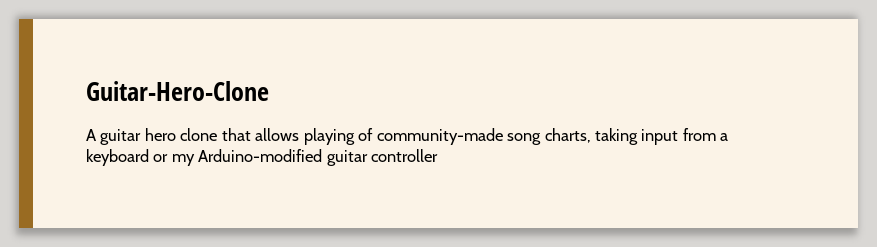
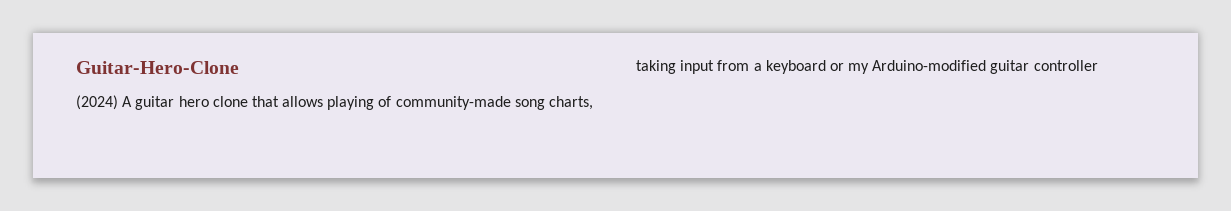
(269, 91) none -> [76,95,118,110] (2024)

